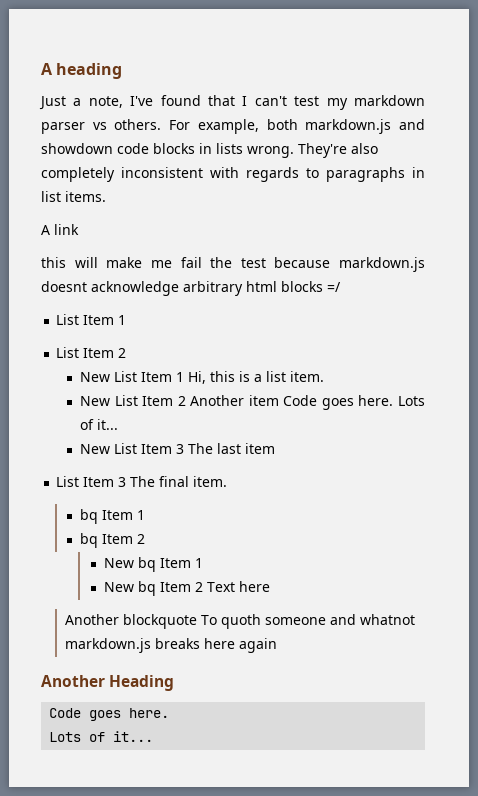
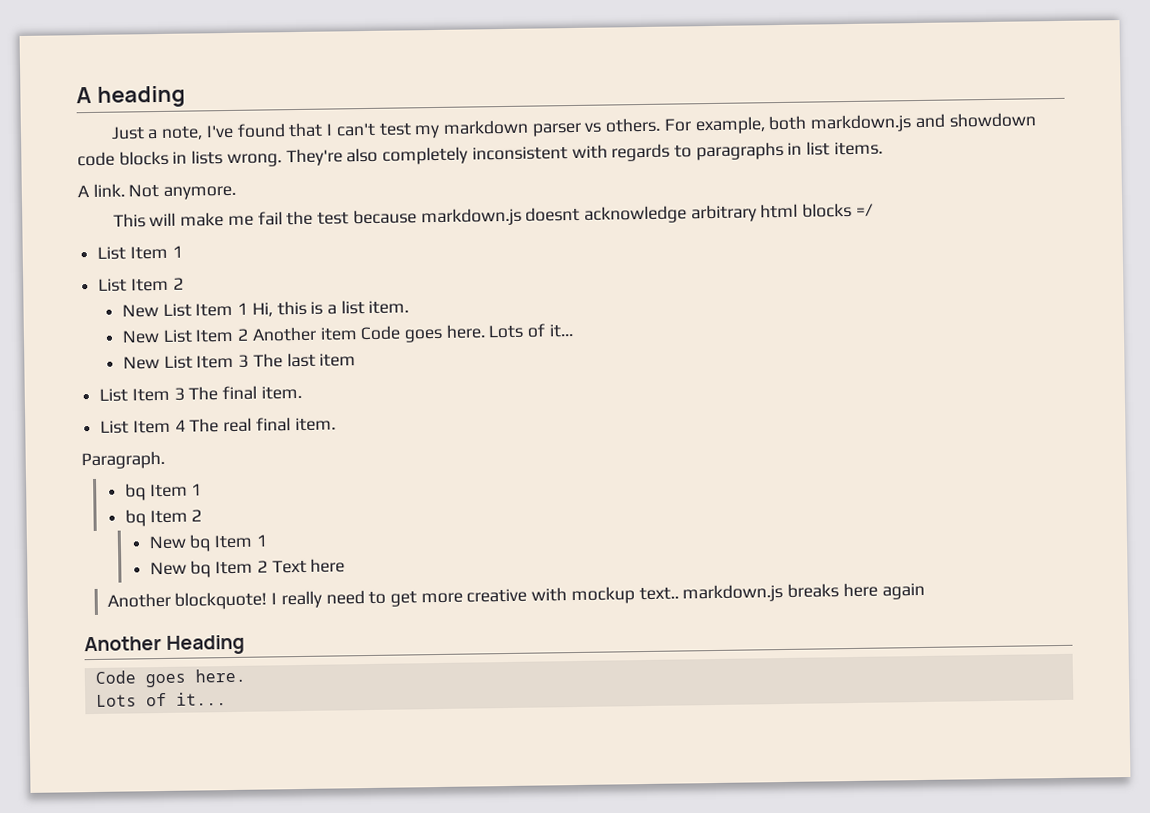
[54,224,79,235] [41,257,66,268] link // this -> [92,183,237,200] [112,213,146,228] link. Not anymore. // This
(228, 481) none -> [100,417,336,434] [81,450,165,470] // List Item 4 The real final item. // Paragraph.
[122,614,415,629] blockquote To quoth someone and whatnot -> [174,586,679,610] blockquote! I really need to get more creative with mockup text..

